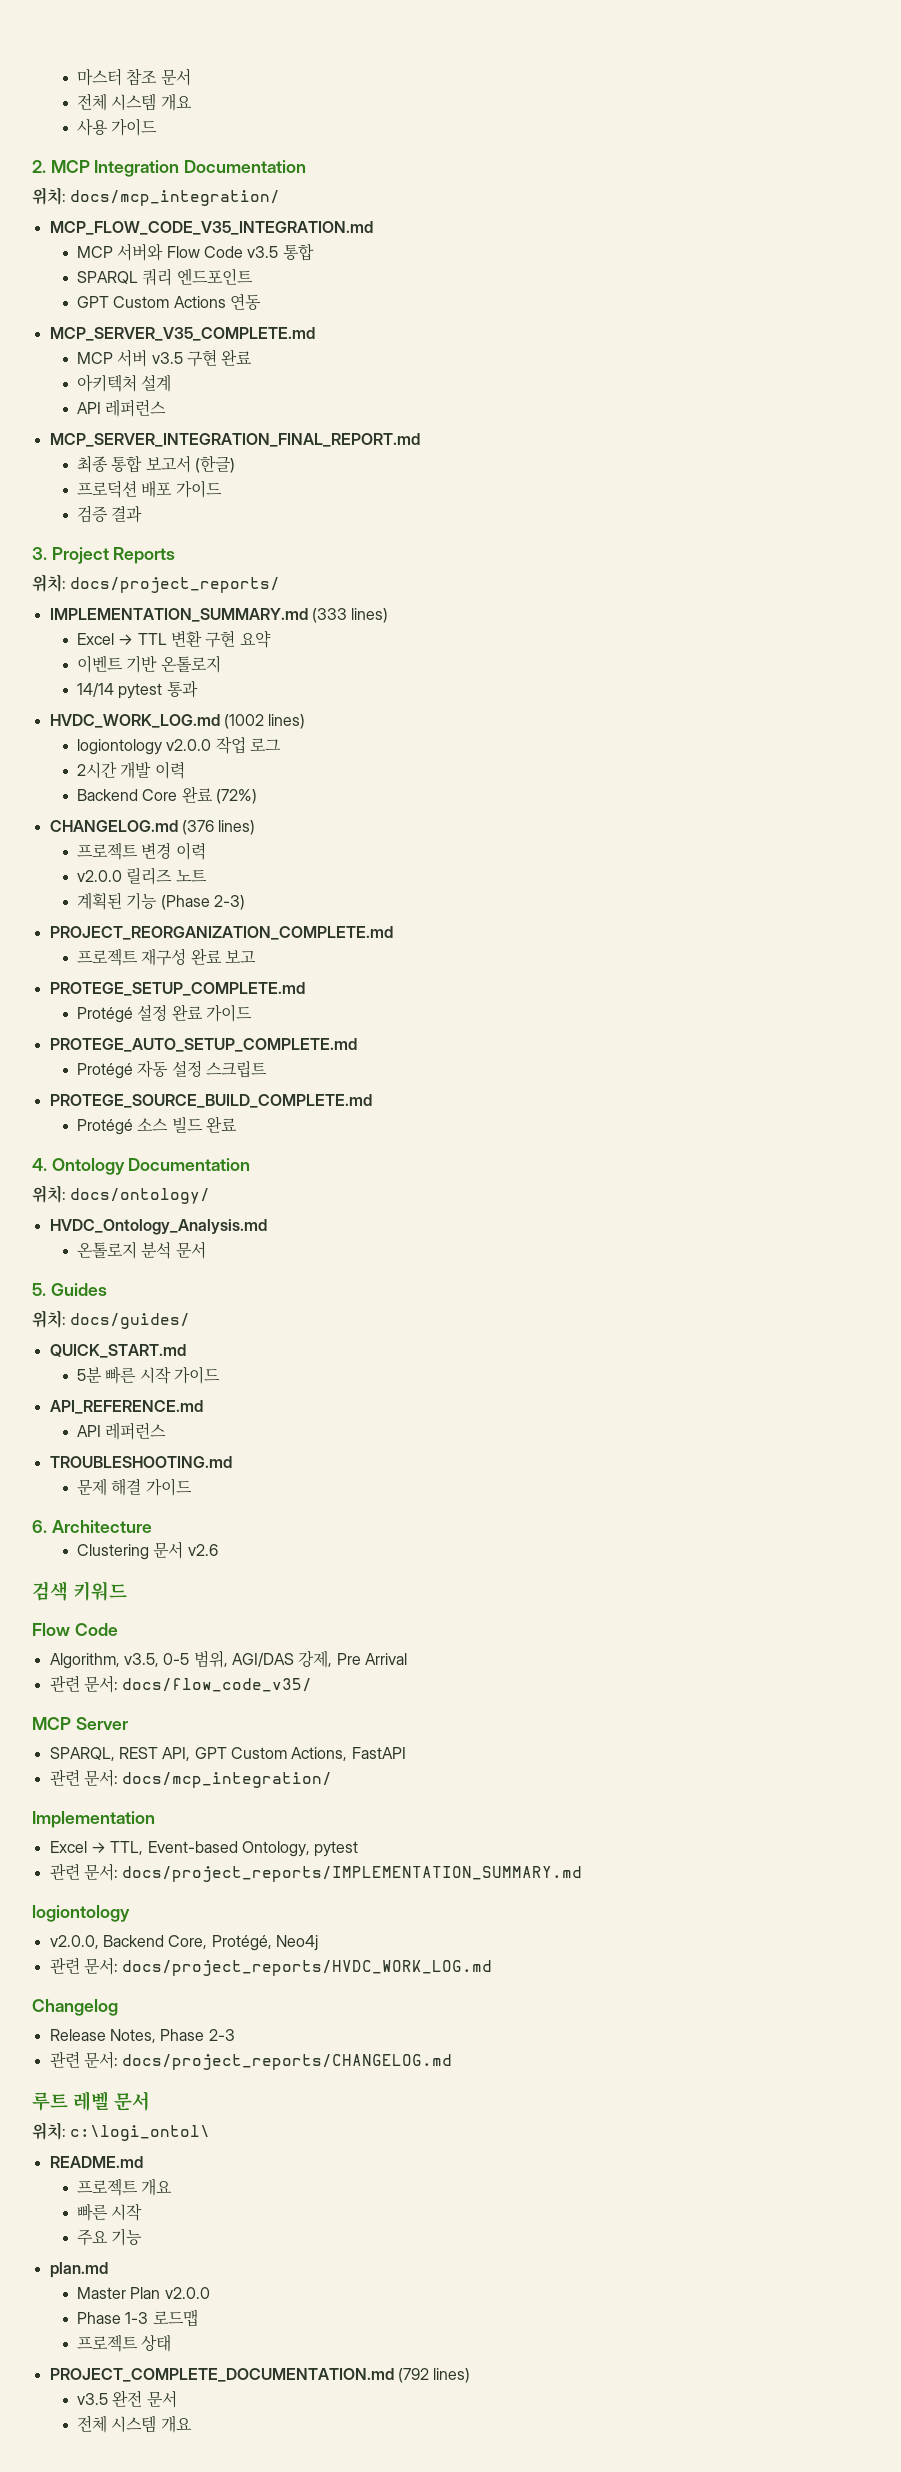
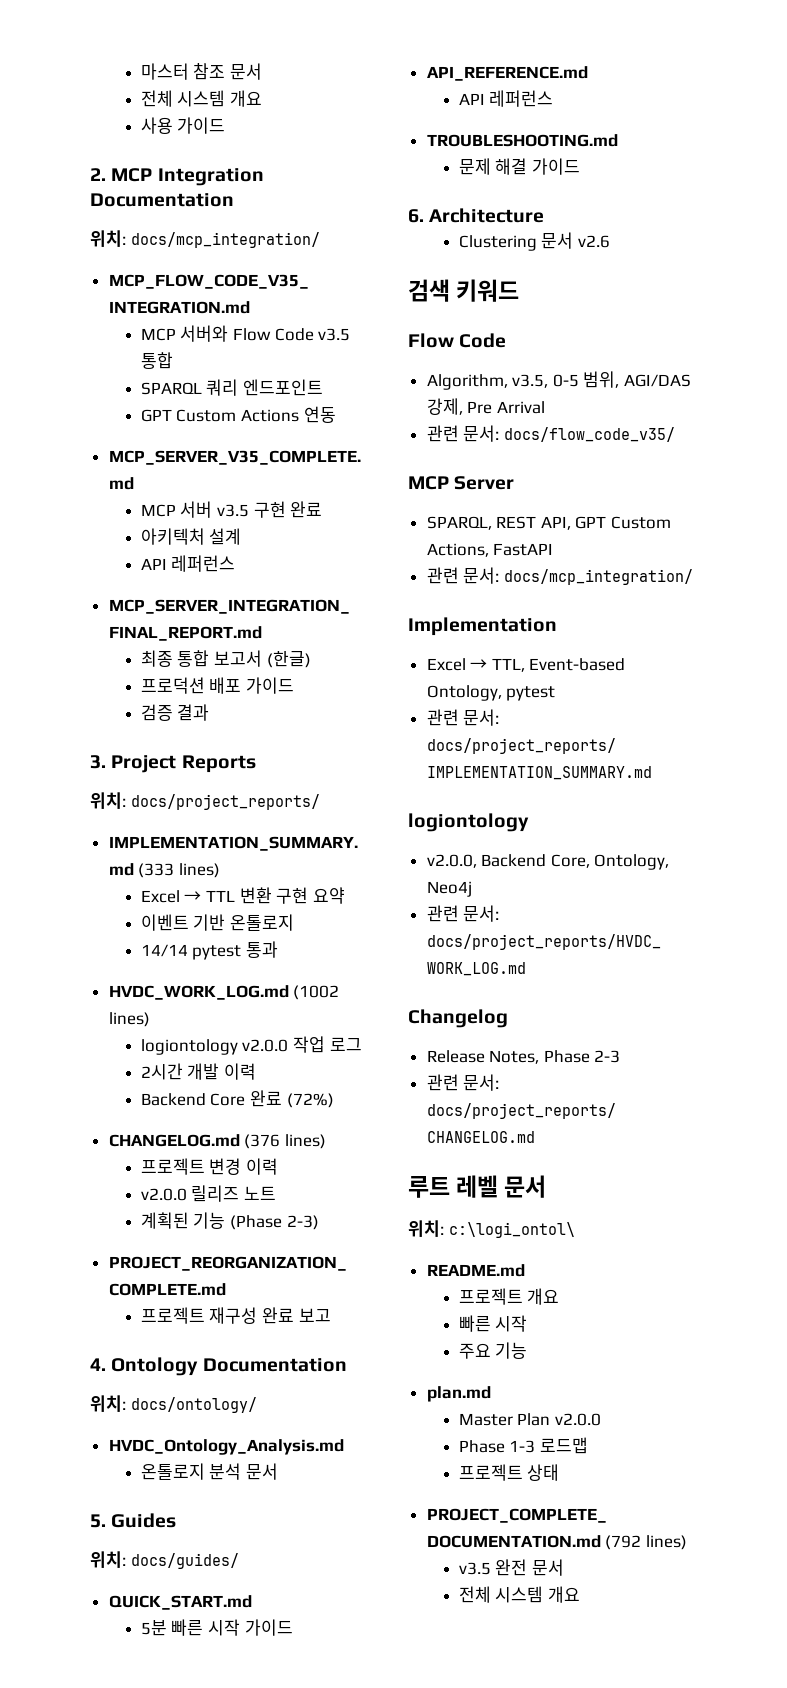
[49,982,305,996] [76,1004,252,1023] [49,1038,357,1052] [76,1060,267,1079] [49,1094,372,1108] [76,1116,237,1135] // PROTEGE_SETUP_COMPLETE.md // Protégé 설정 완료 가이드 // PROTEGE_AUTO_SETUP_COMPLETE.md // Protégé 자동 설정 스크립트 // PROTEGE_SOURCE_BUILD_COMPLETE.md // Protégé 소스 빌드 완료 -> (331, 1315) none
[211,1935,272,1951] Protégé, -> [594,854,670,870] Ontology,

